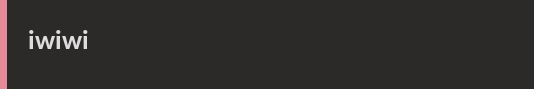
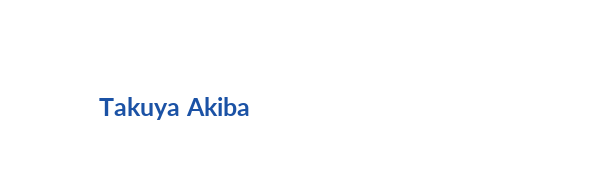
[28,30,89,49] iwiwi -> [99,97,250,120] Takuya Akiba

